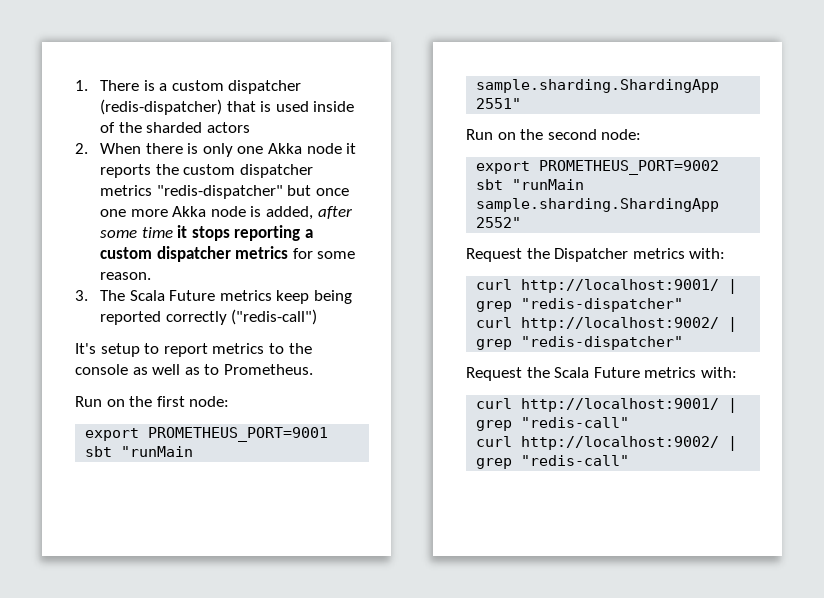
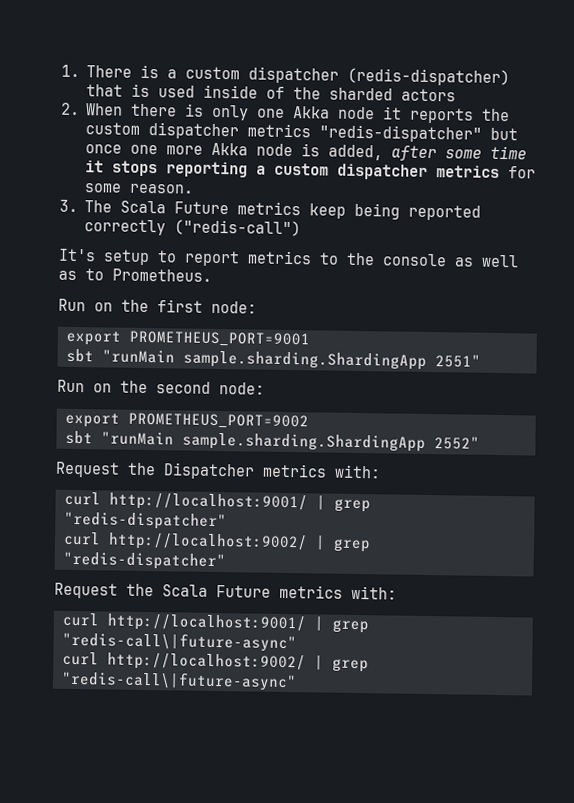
[521,417,630,428] [476,436,738,451] [476,455,630,469] "redis-call" // curl http://localhost:9002/ | grep "redis-call" -> [61,631,297,653] [61,651,369,673] [60,670,297,692] "redis-call\|future-async" // curl http://localhost:9002/ | grep "redis-call\|future-async"

